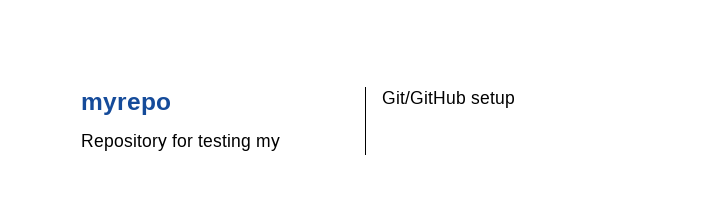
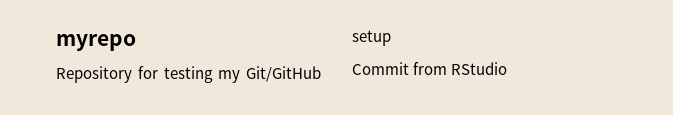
(515, 100) none -> [352,62,508,75] // Commit from RStudio

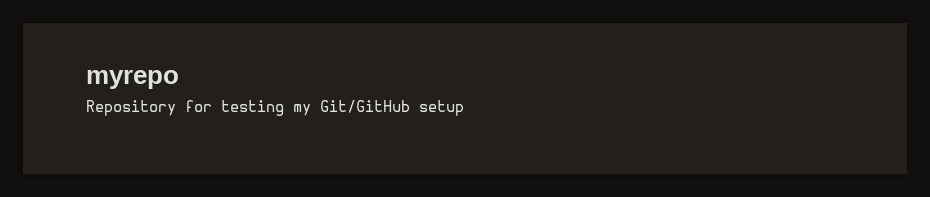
[352,62,508,75] // Commit from RStudio -> (464, 108) none

